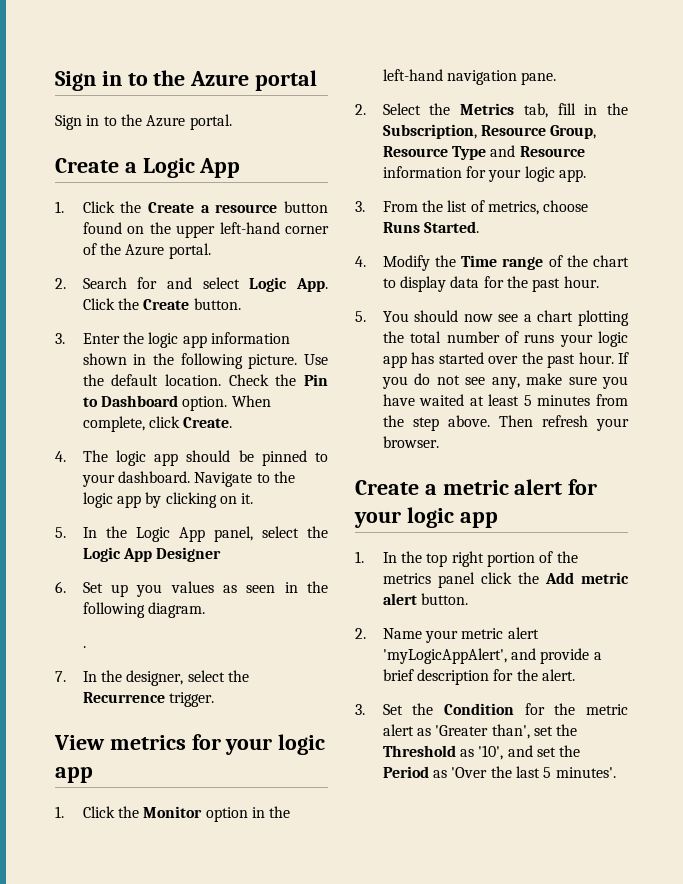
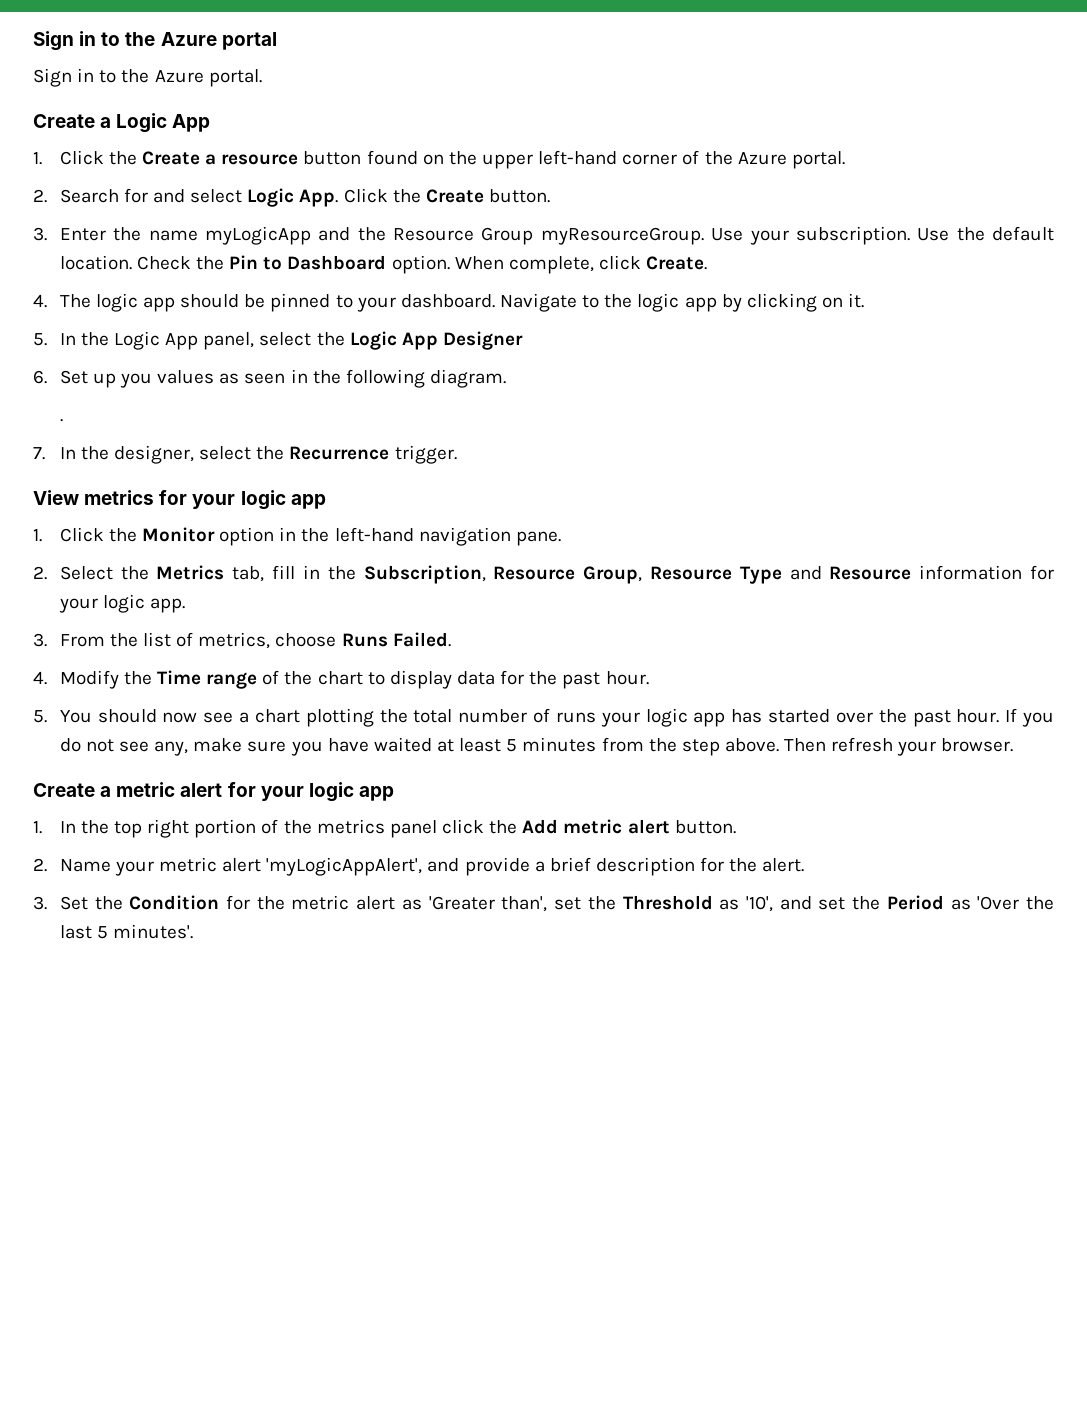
[148,332,291,348] [82,353,298,369] logic app information shown in the following picture. -> [148,226,910,245] name myLogicApp and the Resource Group myResourceGroup. Use your subscription.
[424,221,480,233] Started. -> [392,632,451,647] Failed.

